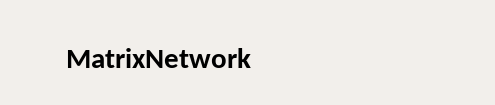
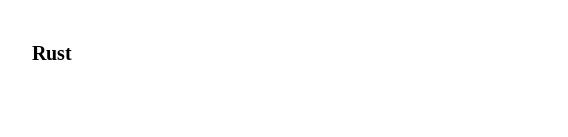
[66,48,251,68] MatrixNetwork -> [32,46,72,60] Rust

